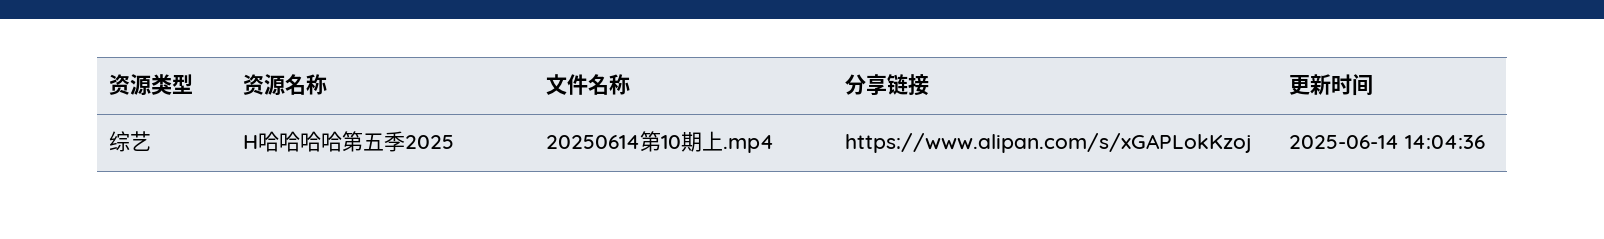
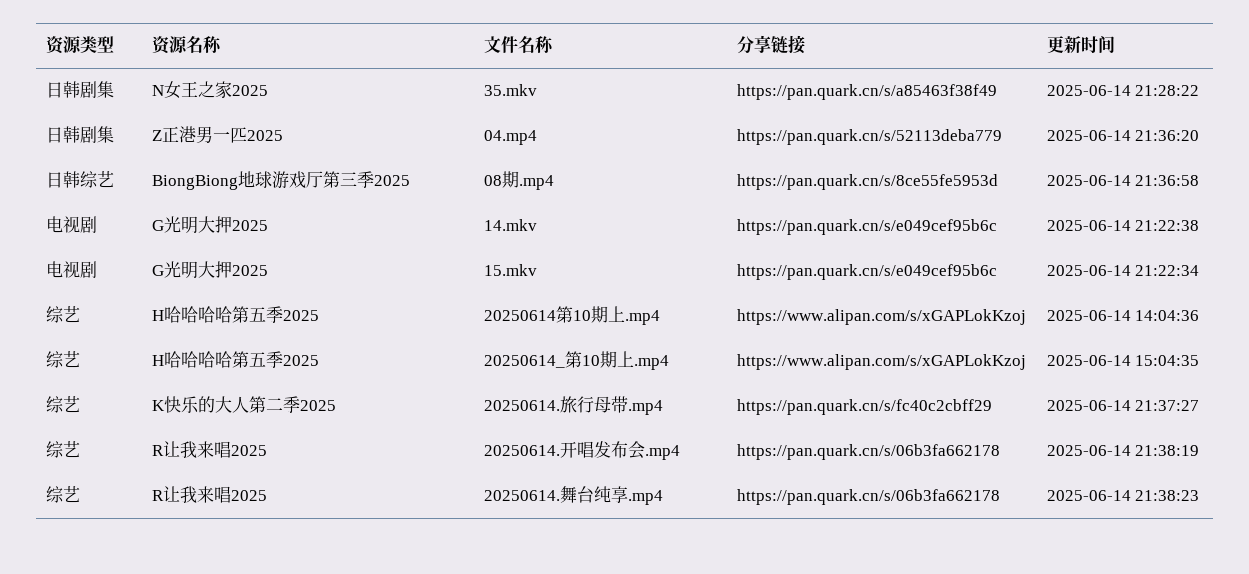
(1373, 85) none -> [45,81,114,98] [151,81,268,99] [483,84,537,96] [736,84,997,100] [1046,85,1200,96] [45,126,114,143] [151,126,283,143] [483,130,537,145] [736,129,1002,145] [1046,130,1200,141] [45,171,114,188] [151,171,410,190] [483,171,554,190] [736,174,998,190] [1046,175,1200,186] [45,216,97,233] [151,216,268,234] [483,219,537,231] [736,219,997,235] [1046,220,1200,231] [45,261,97,278] [151,261,268,279] [483,264,537,276] [736,264,997,280] [1046,265,1200,276] // 日韩剧集 | N女王之家2025 | 35.mkv | https://pan.quark.cn/s/a85463f38f49 | 2025-06-14 21:28:22 // 日韩剧集 | Z正港男一匹2025 | 04.mp4 | https://pan.quark.cn/s/52113deba779 | 2025-06-14 21:36:20 // 日韩综艺 | BiongBiong地球游戏厅第三季2025 | 08期.mp4 | https://pan.quark.cn/s/8ce55fe5953d | 2025-06-14 21:36:58 // 电视剧 | G光明大押2025 | 14.mkv | https://pan.quark.cn/s/e049cef95b6c | 2025-06-14 21:22:38 // 电视剧 | G光明大押2025 | 15.mkv | https://pan.quark.cn/s/e049cef95b6c | 2025-06-14 21:22:34
(1485, 142) none -> [45,351,80,368] [151,351,319,368] [483,351,669,370] [736,354,1026,370] [1046,355,1200,366] [45,396,80,413] [151,396,336,413] [483,396,663,415] [736,399,992,415] [1046,400,1200,411] [45,441,80,458] [151,441,267,458] [483,441,680,460] [736,444,1000,460] [1046,445,1200,456] [45,486,80,503] [151,486,267,503] [483,486,663,505] [736,489,1000,505] [1046,490,1200,501] // 综艺 | H哈哈哈哈第五季2025 | 20250614_第10期上.mp4 | https://www.alipan.com/s/xGAPLokKzoj | 2025-06-14 15:04:35 // 综艺 | K快乐的大人第二季2025 | 20250614.旅行母带.mp4 | https://pan.quark.cn/s/fc40c2cbff29 | 2025-06-14 21:37:27 // 综艺 | R让我来唱2025 | 20250614.开唱发布会.mp4 | https://pan.quark.cn/s/06b3fa662178 | 2025-06-14 21:38:19 // 综艺 | R让我来唱2025 | 20250614.舞台纯享.mp4 | https://pan.quark.cn/s/06b3fa662178 | 2025-06-14 21:38:23

